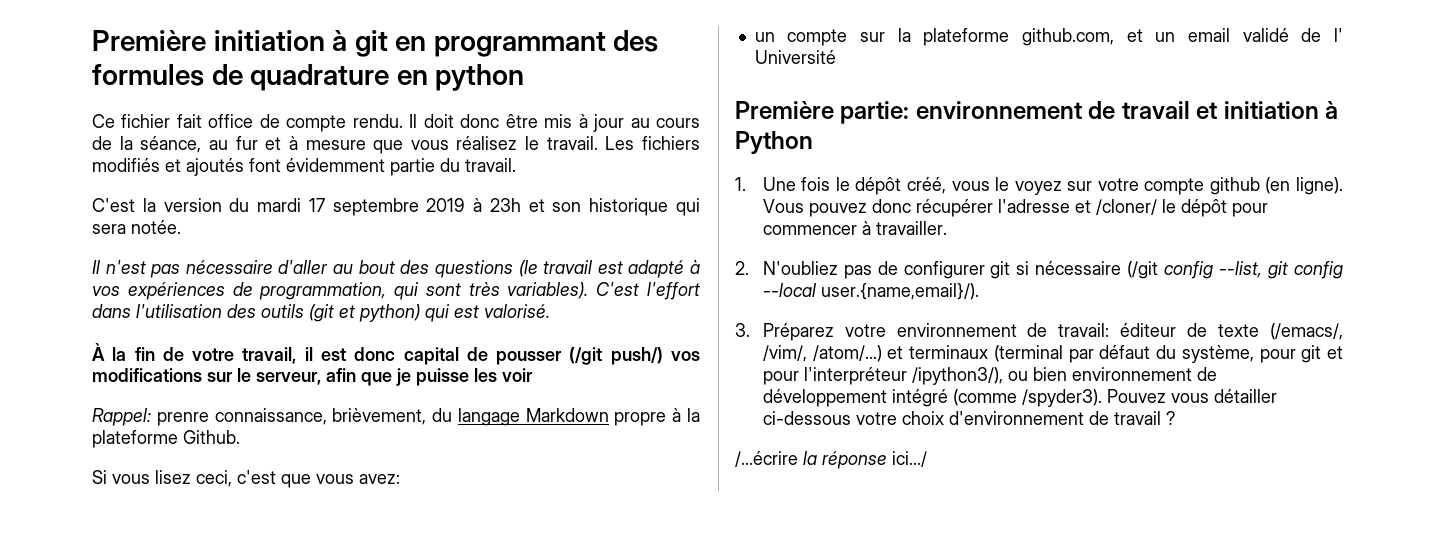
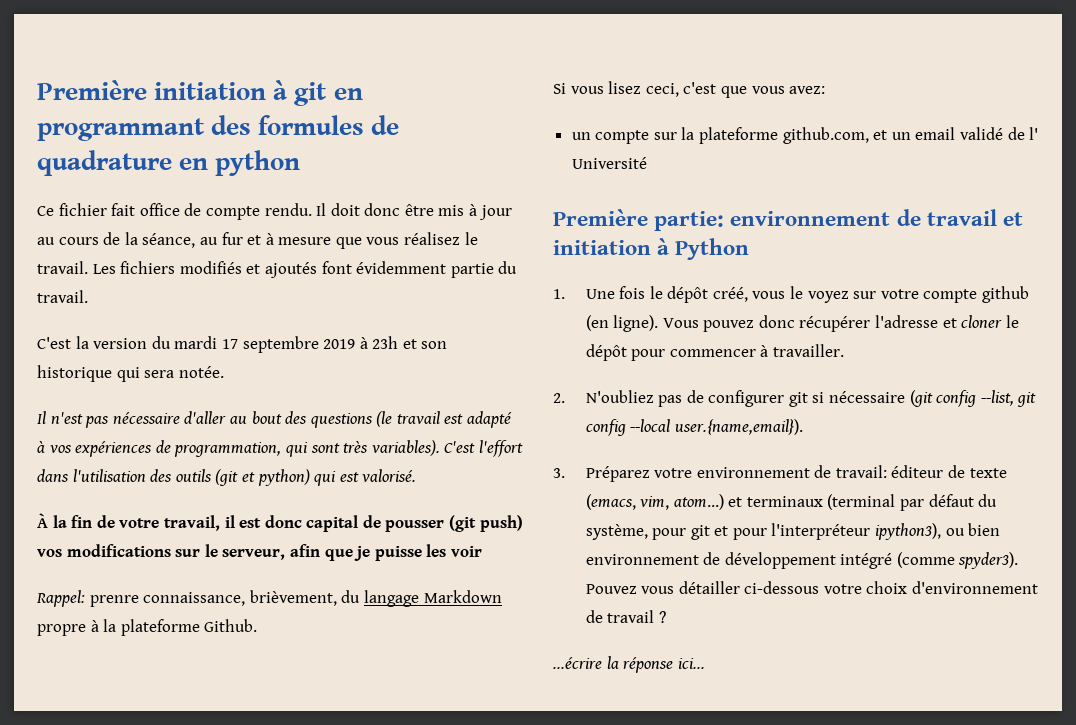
[569,347,663,365] (/git push/) -> [449,515,523,532] (git push)
[1095,199,1157,215] /cloner/ -> [961,315,1003,328] cloner
[1127,261,1159,279] (/git -> [909,390,933,407] (git
[820,283,979,300] user.{name,email}/). -> [674,419,803,435] user.{name,email}).
[1270,323,1343,340] [762,345,882,362] (/emacs/, /vim/, /atom/...) -> [585,494,724,510] (emacs, vim, atom...)
[911,367,1003,385] /ipython3/), -> [875,523,942,540] ipython3),
[1021,389,1102,407] /spyder3). -> [958,552,1019,569] spyder3).
[735,451,798,467] /...écrire -> [553,657,602,669] ...écrire
[892,451,927,467] ici.../ -> [677,658,705,669] ici...

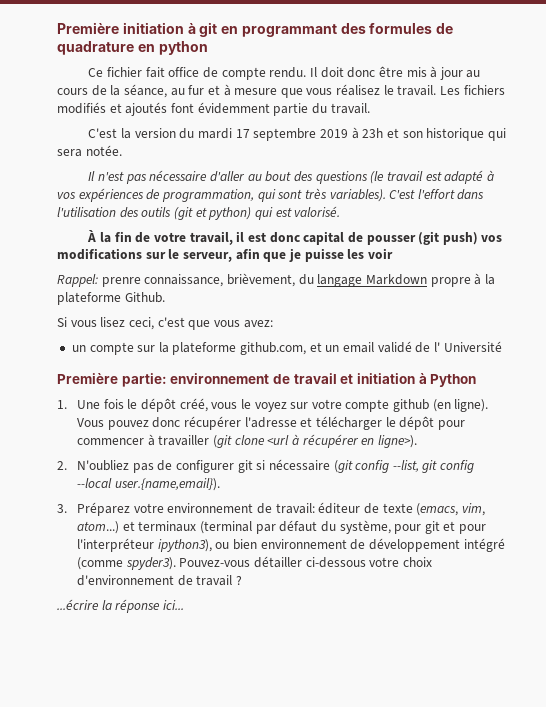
[961,315,1003,328] cloner -> [315,416,382,430] télécharger
[772,344,844,357] travailler. -> [158,434,417,448] travailler (git clone <url à récupérer en ligne>).
[585,584,675,594] Pouvez vous -> [179,558,251,567] Pouvez-vous

